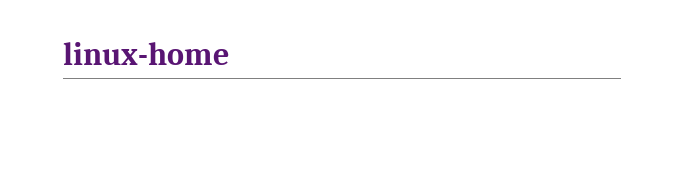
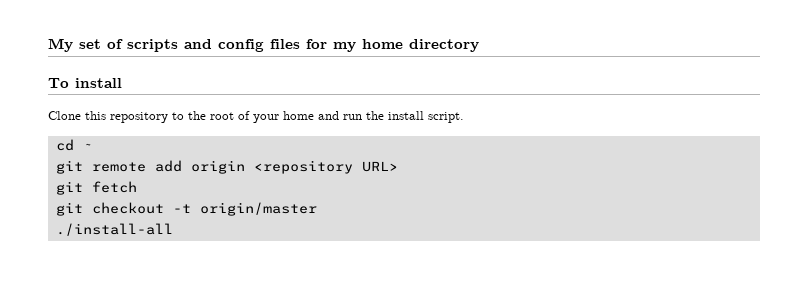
[63,42,229,65] linux-home -> [48,38,479,52] [48,78,122,88] [48,111,464,123] [55,139,92,151] [55,160,398,174] [55,181,137,195] [55,202,317,216] [55,223,173,236] My set of scripts and config files for my home directory // To install // Clone this repository to the root of your home and run the install script. // cd ~ // git remote add origin <repository URL> // git fetch // git checkout -t origin/master // ./install-all

